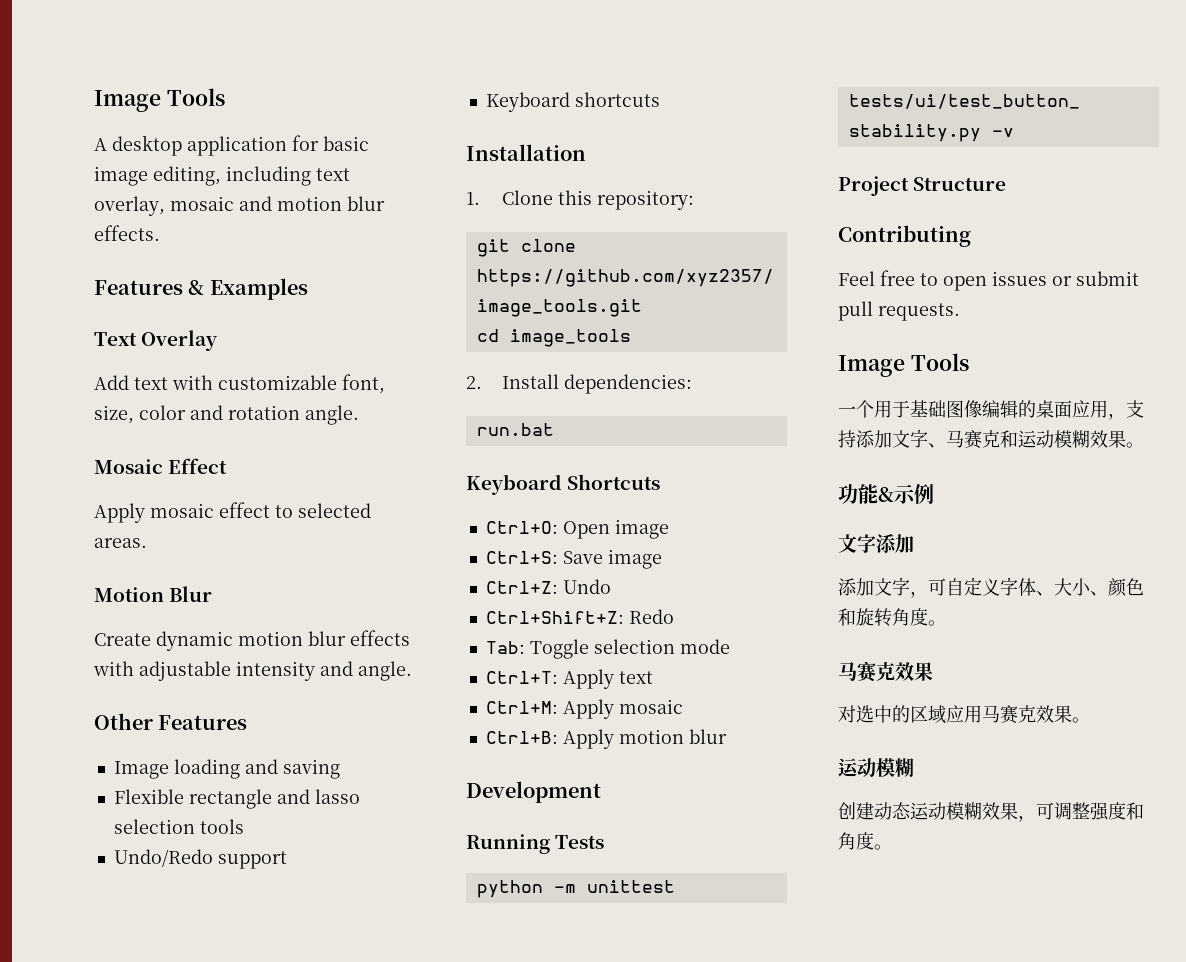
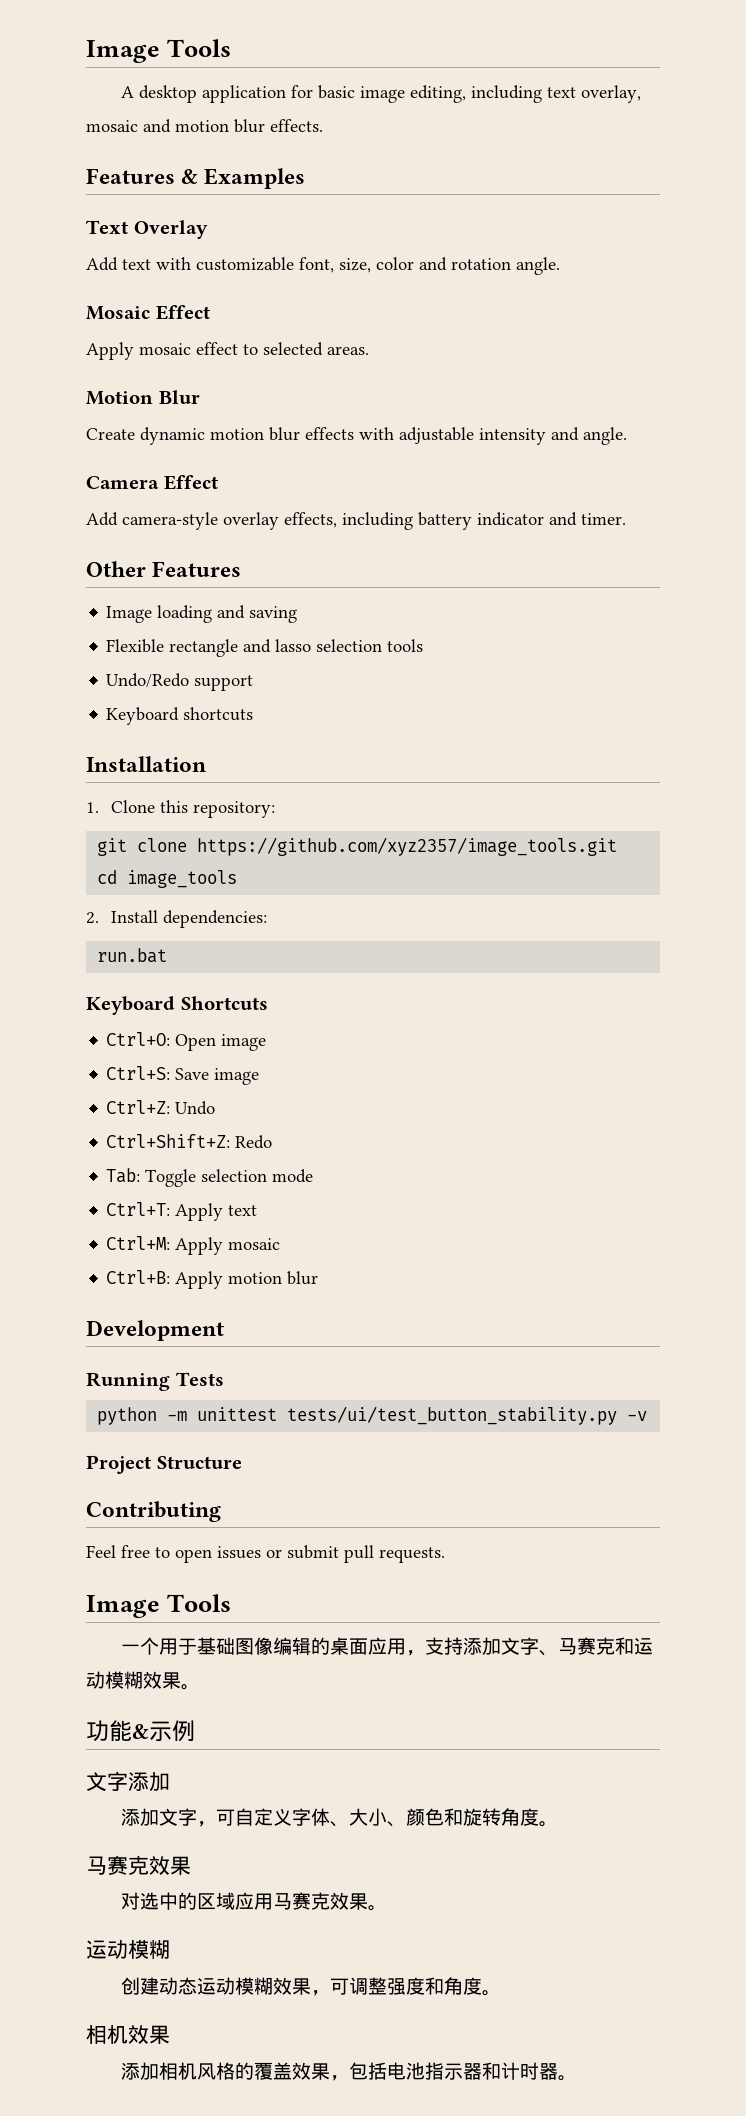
(412, 671) none -> [86,475,218,490] [86,512,626,530] // Camera Effect // Add camera-style overlay effects, including battery indicator and timer.
(892, 847) none -> [86,2025,170,2044] [121,2062,578,2081] // 相机效果 // 添加相机风格的覆盖效果，包括电池指示器和计时器。

